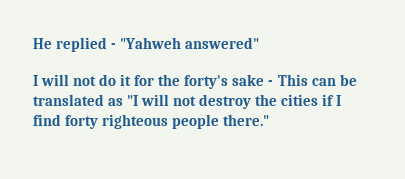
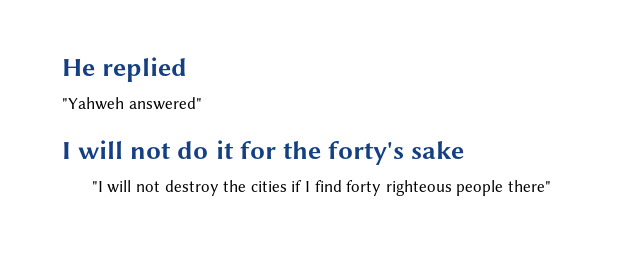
[111,43,117,49] - -> (188, 69) //
[268,74,357,86] [33,94,124,106] - This can be translated as -> (465, 150) //
[223,114,270,126] there." -> [507,180,551,192] there"

